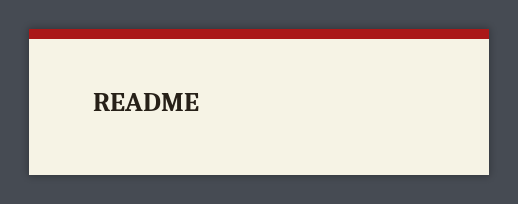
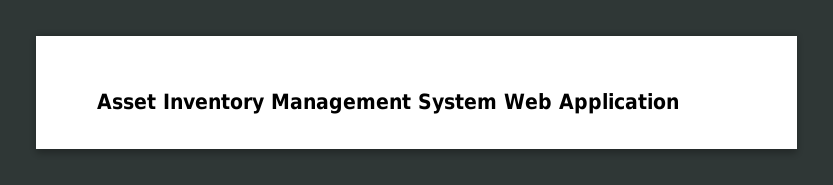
[93,93,199,111] README -> [97,93,679,114] Asset Inventory Management System Web Application

